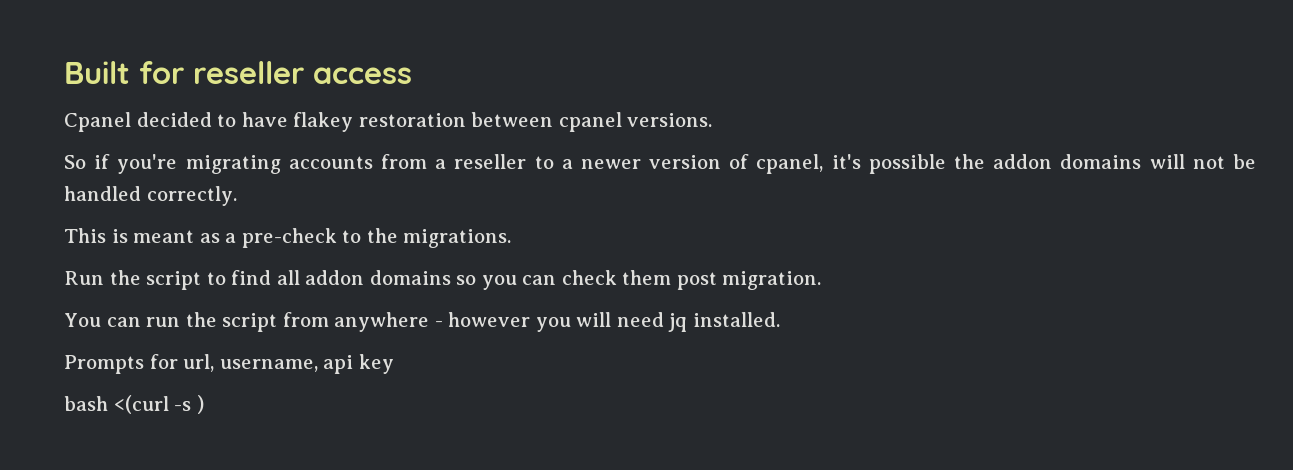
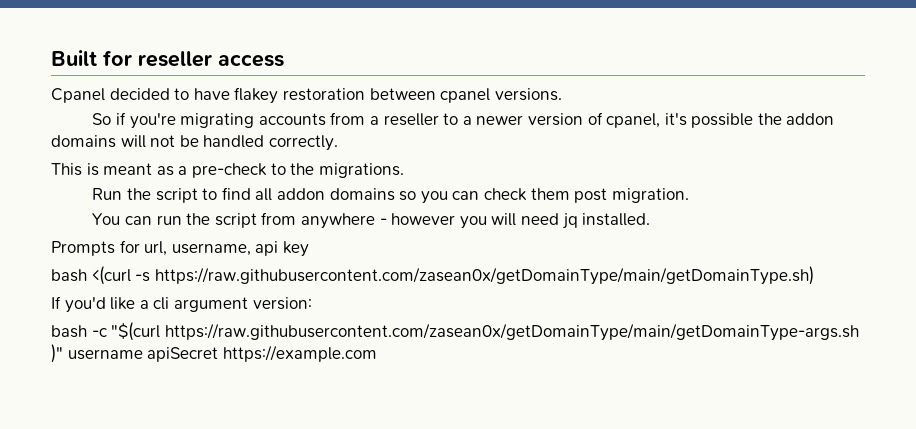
[196,395,204,414] ) -> [154,266,814,285] [51,296,312,313] [51,322,859,341] [51,344,377,363] https://raw.githubusercontent.com/zasean0x/getDomainType/main/getDomainType.sh) // If you'd like a cli argument version: // bash -c "$(curl https://raw.githubusercontent.com/zasean0x/getDomainType/main/getDomainType-args.sh )" username apiSecret https://example.com

